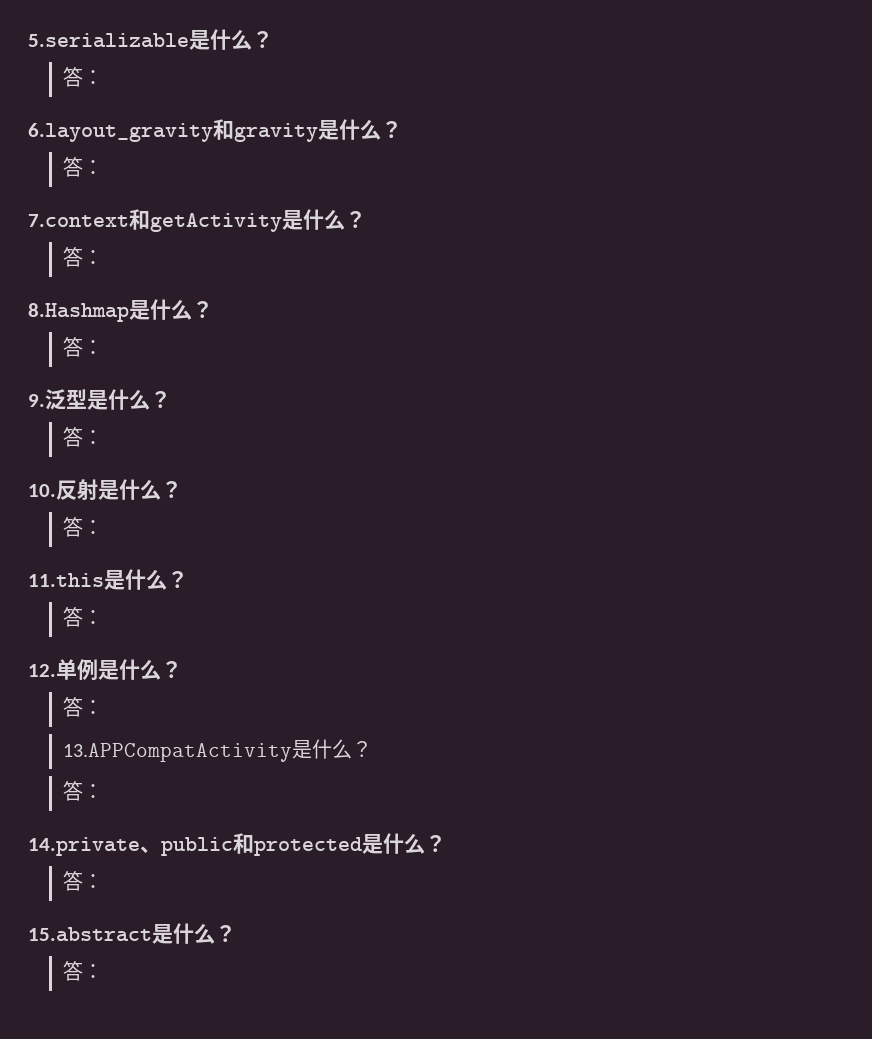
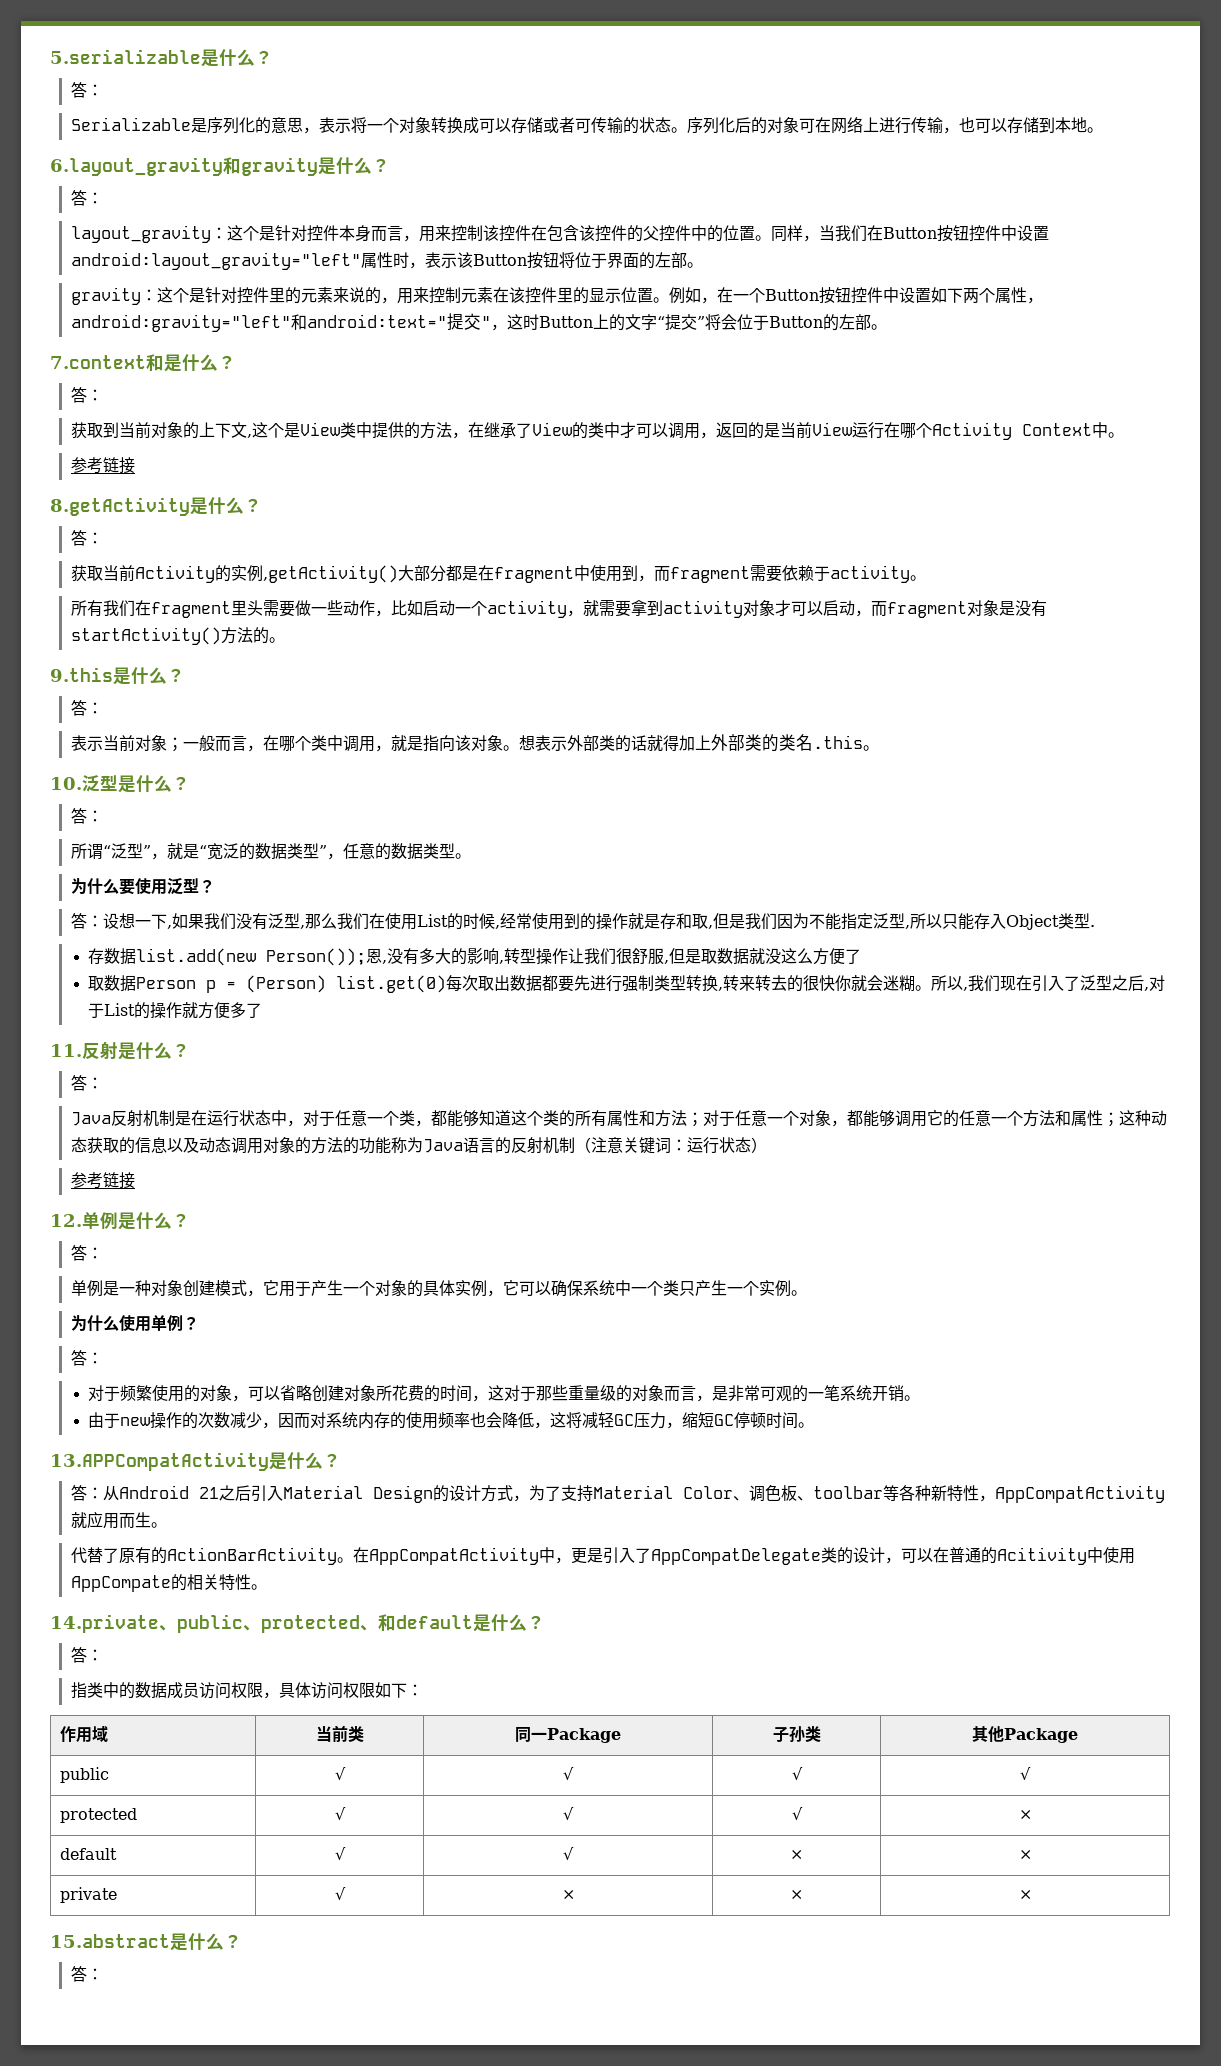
(103, 77) none -> [70,116,1103,134] // Serializable是序列化的意思，表示将一个对象转换成可以存储或者可传输的状态。序列化后的对象可在网络上进行传输，也可以存储到本地。
(103, 167) none -> [70,225,1049,243] [70,252,703,270] [70,287,1043,305] [70,313,887,332] // layout_gravity：这个是针对控件本身而言，用来控制该控件在包含该控件的父控件中的位置。同样，当我们在Button按钮控件中设置android:layout_gravity="left"属性时，表示该Button按钮将位于界面的左部。 // gravity：这个是针对控件里的元素来说的，用来控制元素在该控件里的显示位置。例如，在一个Button按钮控件中设置如下两个属性，android:gravity="left"和android:text="提交"，这时Button上的文字“提交”将会位于Button的左部。
[150,209,366,232] [62,247,103,267] [28,299,213,322] [62,337,103,357] [28,389,171,410] [62,427,103,447] [28,479,182,501] [62,517,103,537] [28,569,188,590] [62,607,103,627] getActivity是什么？ // 答： // 8.Hashmap是什么？ // 答： // 9.泛型是什么？ // 答： // 10.反射是什么？ // 答： // 11.this是什么？ // 答： -> [164,354,236,372] [70,387,103,403] [70,422,1124,440] [70,457,135,474] [50,497,262,516] [70,530,103,546] [70,565,926,583] [70,600,1047,618] [70,627,285,645] [50,667,185,685] [70,700,103,716] [70,734,879,752] [50,775,190,793] [70,808,103,824] [70,843,471,860] [70,878,215,895] [70,913,1095,930] [88,948,862,966] [88,975,1166,993] [88,1002,263,1019] [50,1042,190,1060] [70,1075,103,1091] [70,1110,1167,1127] [70,1137,767,1154] [70,1172,135,1189] 是什么？ // 答： // 获取到当前对象的上下文,这个是View类中提供的方法，在继承了View的类中才可以调用，返回的是当前View运行在哪个Activity Context中。 // 参考链接 // 8.getActivity是什么？ // 答： // 获取当前Activity的实例,getActivity()大部分都是在fragment中使用到，而fragment需要依赖于activity。 // 所有我们在fragment里头需要做一些动作，比如启动一个activity，就需要拿到activity对象才可以启动，而fragment对象是没有startActivity()方法的。 // 9.this是什么？ // 答： // 表示当前对象；一般而言，在哪个类中调用，就是指向该对象。想表示外部类的话就得加上外部类的类名.this。 // 10.泛型是什么？ // 答： // 所谓“泛型”，就是“宽泛的数据类型”，任意的数据类型。 // 为什么要使用泛型？ // 答：设想一下,如果我们没有泛型,那么我们在使用List的时候,经常使用到的操作就是存和取,但是我们因为不能指定泛型,所以只能存入Object类型. // 存数据list.add(new Person());恩,没有多大的影响,转型操作让我们很舒服,但是取数据就没这么方便了 // 取数据Person p = (Person) list.get(0)每次取出数据都要先进行强制类型转换,转来转去的很快你就会迷糊。所以,我们现在引入了泛型之后,对于List的操作就方便多了 // 11.反射是什么？ // 答： // Java反射机制是在运行状态中，对于任意一个类，都能够知道这个类的所有属性和方法；对于任意一个对象，都能够调用它的任意一个方法和属性；这种动态获取的信息以及动态调用对象的方法的功能称为Java语言的反射机制（注意关键词：运行状态） // 参考链接
[62,739,372,762] [62,781,103,801] 13.APPCompatActivity是什么？ // 答： -> [70,1280,807,1297] [70,1315,199,1332] [70,1350,103,1366] [88,1385,921,1402] [88,1412,815,1429] [50,1452,341,1471] [70,1485,1165,1503] [70,1511,167,1529] [70,1547,1135,1565] [70,1574,267,1592] 单例是一种对象创建模式，它用于产生一个对象的具体实例，它可以确保系统中一个类只产生一个实例。 // 为什么使用单例？ // 答： // 对于频繁使用的对象，可以省略创建对象所花费的时间，这对于那些重量级的对象而言，是非常可观的一笔系统开销。 // 由于new操作的次数减少，因而对系统内存的使用频率也会降低，这将减轻GC压力，缩短GC停顿时间。 // 13.APPCompatActivity是什么？ // 答：从Android 21之后引入Material Design的设计方式，为了支持Material Color、调色板、toolbar等各种新特性，AppCompatActivity就应用而生。 // 代替了原有的ActionBarActivity。在AppCompatActivity中，更是引入了AppCompatDelegate类的设计，可以在普通的Acitivity中使用AppCompate的相关特性。
[233,833,446,856] [62,871,103,891] 和protected是什么？ // 答： -> [243,1614,545,1633] [70,1647,103,1663] [70,1682,423,1699] [60,1726,109,1743] [315,1725,364,1742] [515,1727,621,1743] [772,1726,821,1742] [972,1726,1078,1743] [60,1767,110,1783] [334,1767,346,1780] [563,1767,574,1780] [791,1767,803,1780] [1020,1767,1031,1780] [60,1808,138,1823] [334,1807,346,1820] [563,1807,574,1820] [791,1807,803,1820] [1018,1810,1032,1820] [60,1848,118,1860] [334,1847,346,1860] [563,1847,574,1860] [790,1850,803,1860] [1018,1850,1032,1860] [60,1887,118,1903] [334,1887,346,1900] [561,1890,575,1900] [790,1890,803,1900] [1018,1890,1032,1900] 、protected、和default是什么？ // 答： // 指类中的数据成员访问权限，具体访问权限如下： // 作用域 | 当前类 | 同一Package | 子孙类 | 其他Package // public | √ | √ | √ | √ // protected | √ | √ | √ | × // default | √ | √ | × | × // private | √ | × | × | ×

